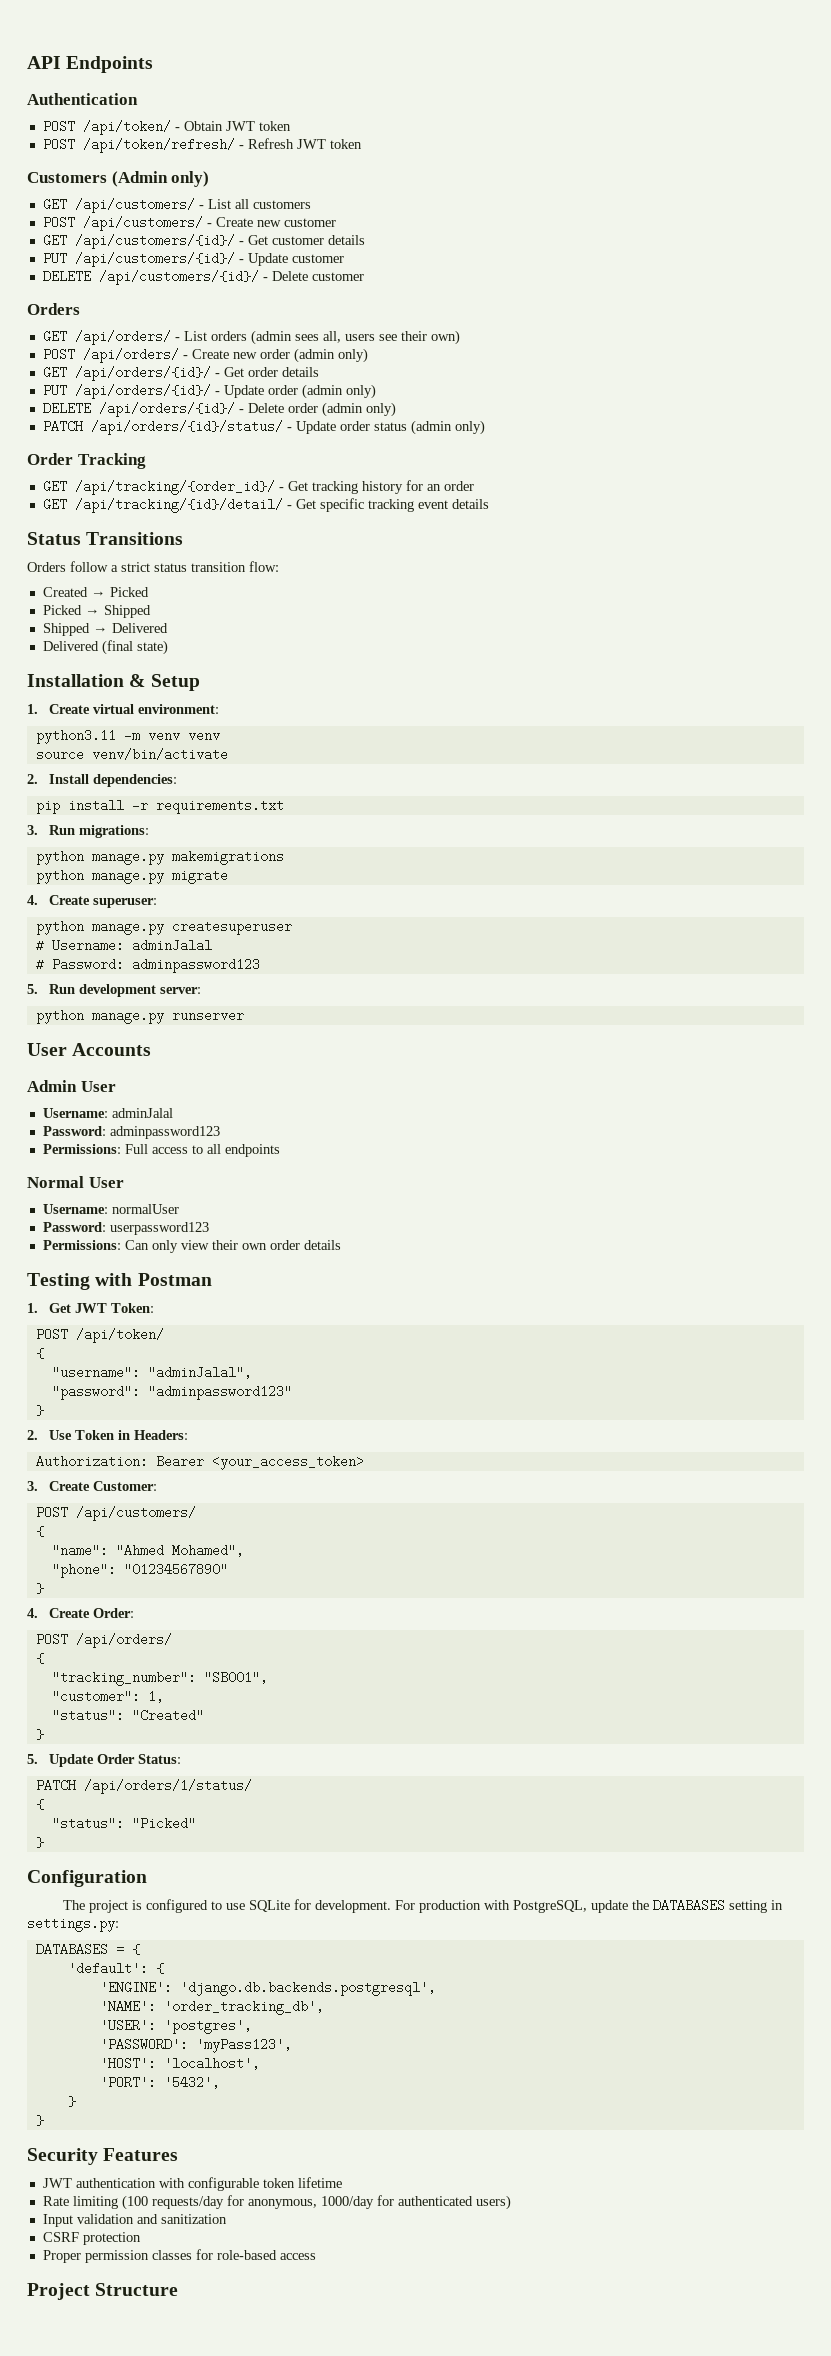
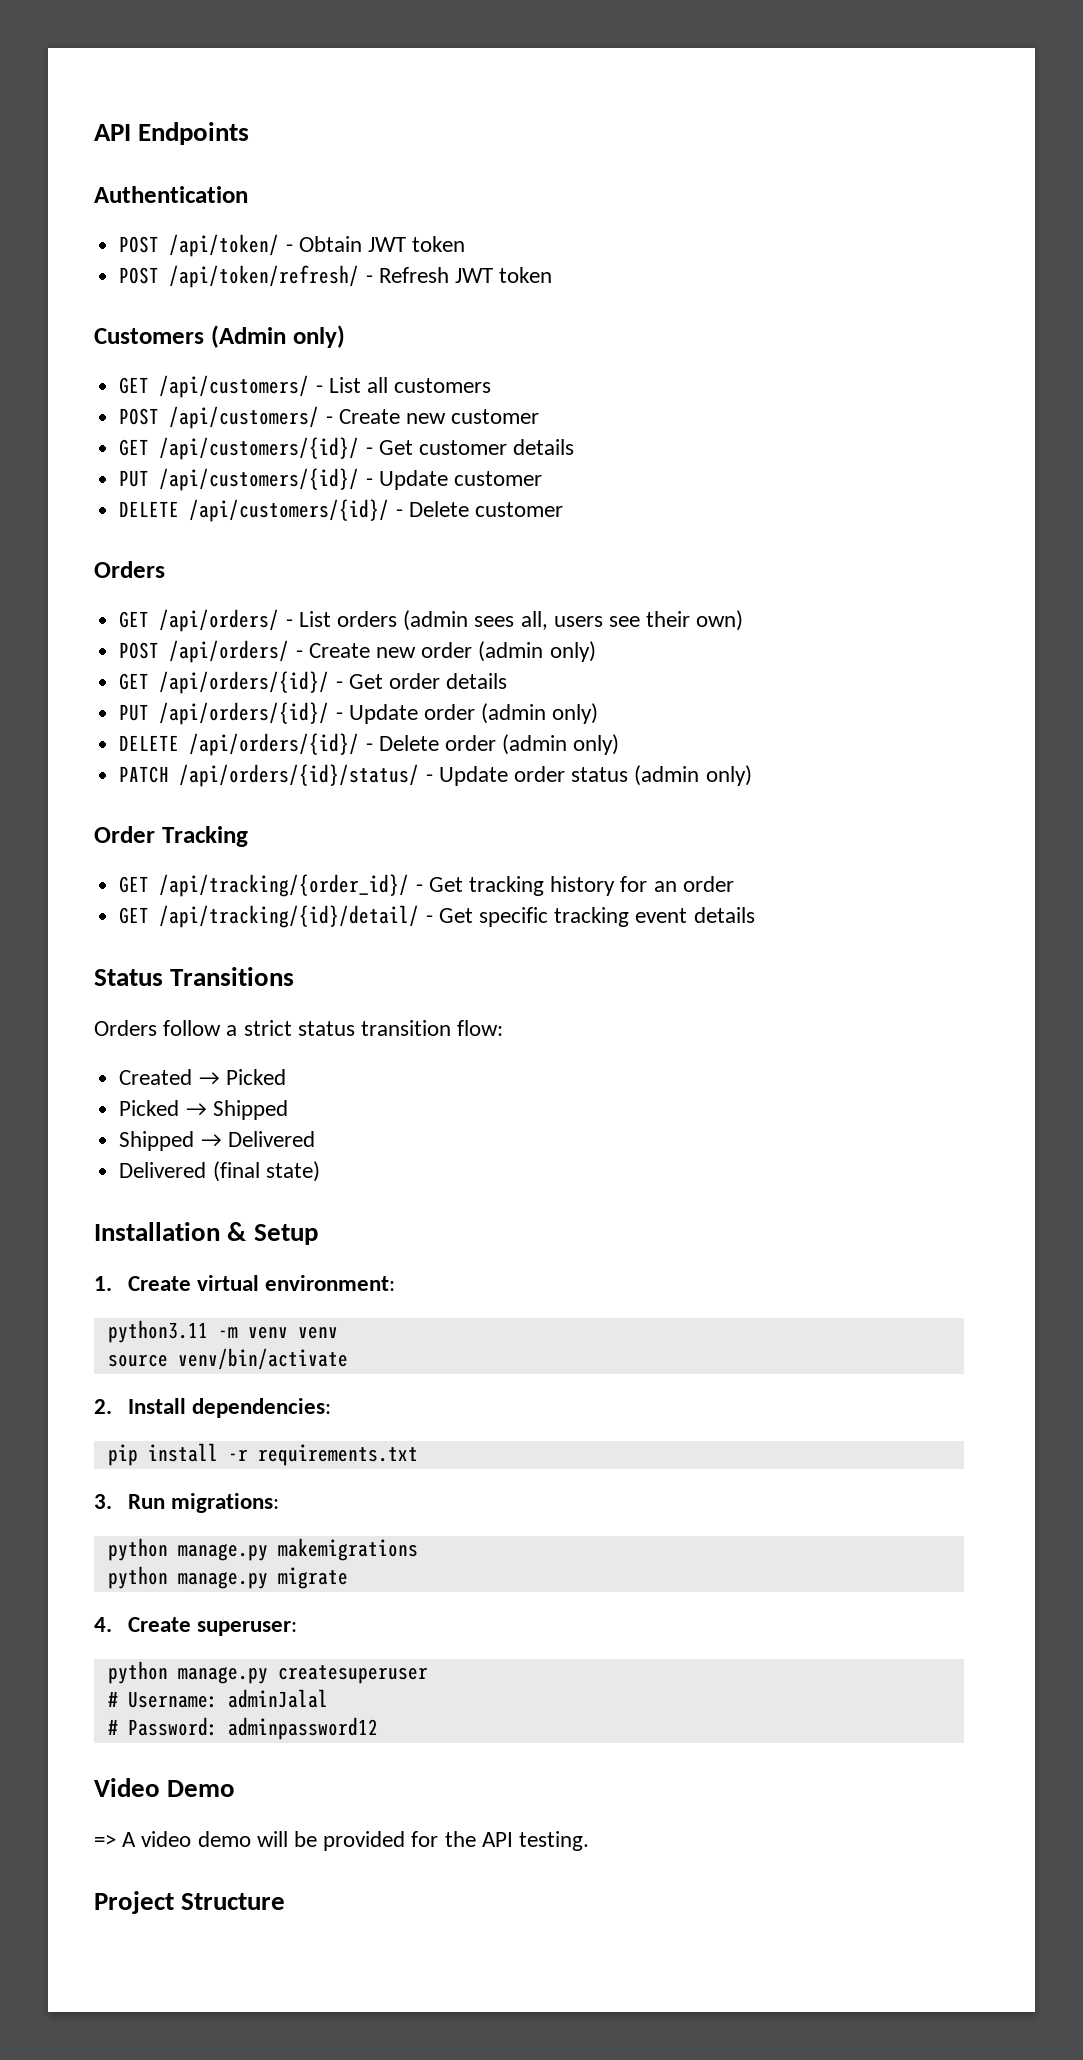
[131,958,260,973] [27,984,201,997] [35,1009,244,1024] [27,1043,152,1056] [27,1080,116,1092] [42,1108,173,1118] [42,1126,220,1139] [42,1144,280,1157] [27,1176,124,1188] [42,1204,179,1214] [42,1222,209,1235] [42,1240,341,1253] [27,1273,212,1290] [27,1303,154,1313] [35,1328,164,1343] [35,1348,44,1359] [51,1366,252,1379] [51,1385,292,1400] [35,1405,44,1416] [27,1430,188,1440] [35,1455,364,1470] [27,1481,157,1491] [35,1506,196,1521] [35,1526,44,1537] [51,1544,244,1557] [51,1563,228,1578] [35,1583,44,1594] [27,1608,134,1618] [35,1633,172,1648] [35,1653,44,1664] [51,1671,268,1686] [51,1690,164,1703] [51,1709,204,1722] [35,1729,44,1740] [27,1754,181,1767] [35,1779,252,1794] [35,1799,44,1810] [51,1817,196,1830] [35,1837,44,1848] [27,1870,147,1887] [62,1899,783,1913] [27,1917,119,1932] [35,1943,140,1956] [67,1962,164,1975] [99,1981,436,1996] [99,2000,324,2015] [99,2019,252,2034] [99,2038,292,2053] [99,2057,260,2070] [99,2076,220,2089] [67,2096,76,2107] [35,2115,44,2126] [27,2148,179,2165] [42,2177,342,2191] [42,2195,511,2210] [42,2214,227,2227] [42,2232,141,2245] [42,2249,316,2263] adminpassword123 // 5. Run development server: // python manage.py runserver // User Accounts // Admin User // Username: adminJalal // Password: adminpassword123 // Permissions: Full access to all endpoints // Normal User // Username: normalUser // Password: userpassword123 // Permissions: Can only view their own order details // Testing with Postman // 1. Get JWT Token: // POST /api/token/ // { // "username": "adminJalal", // "password": "adminpassword123" // } // 2. Use Token in Headers: // Authorization: Bearer <your_access_token> // 3. Create Customer: // POST /api/customers/ // { // "name": "Ahmed Mohamed", // "phone": "01234567890" // } // 4. Create Order: // POST /api/orders/ // { // "tracking_number": "SB001", // "customer": 1, // "status": "Created" // } // 5. Update Order Status: // PATCH /api/orders/1/status/ // { // "status": "Picked" // } // Configuration // The project is configured to use SQLite for development. For production with PostgreSQL, update the DATABASES setting in settings.py: // DATABASES = { // 'default': { // 'ENGINE': 'django.db.backends.postgresql', // 'NAME': 'order_tracking_db', // 'USER': 'postgres', // 'PASSWORD': 'myPass123', // 'HOST': 'localhost', // 'PORT': '5432', // } // } // Security Features // JWT authentication with configurable token lifetime // Rate limiting (100 requests/day for anonymous, 1000/day for authenticated users) // Input validation and sanitization // CSRF protection // Proper permission classes for role-based access -> [227,1717,378,1740] [94,1778,236,1797] [94,1831,590,1851] adminpassword12 // Video Demo // => A video demo will be provided for the API testing.

